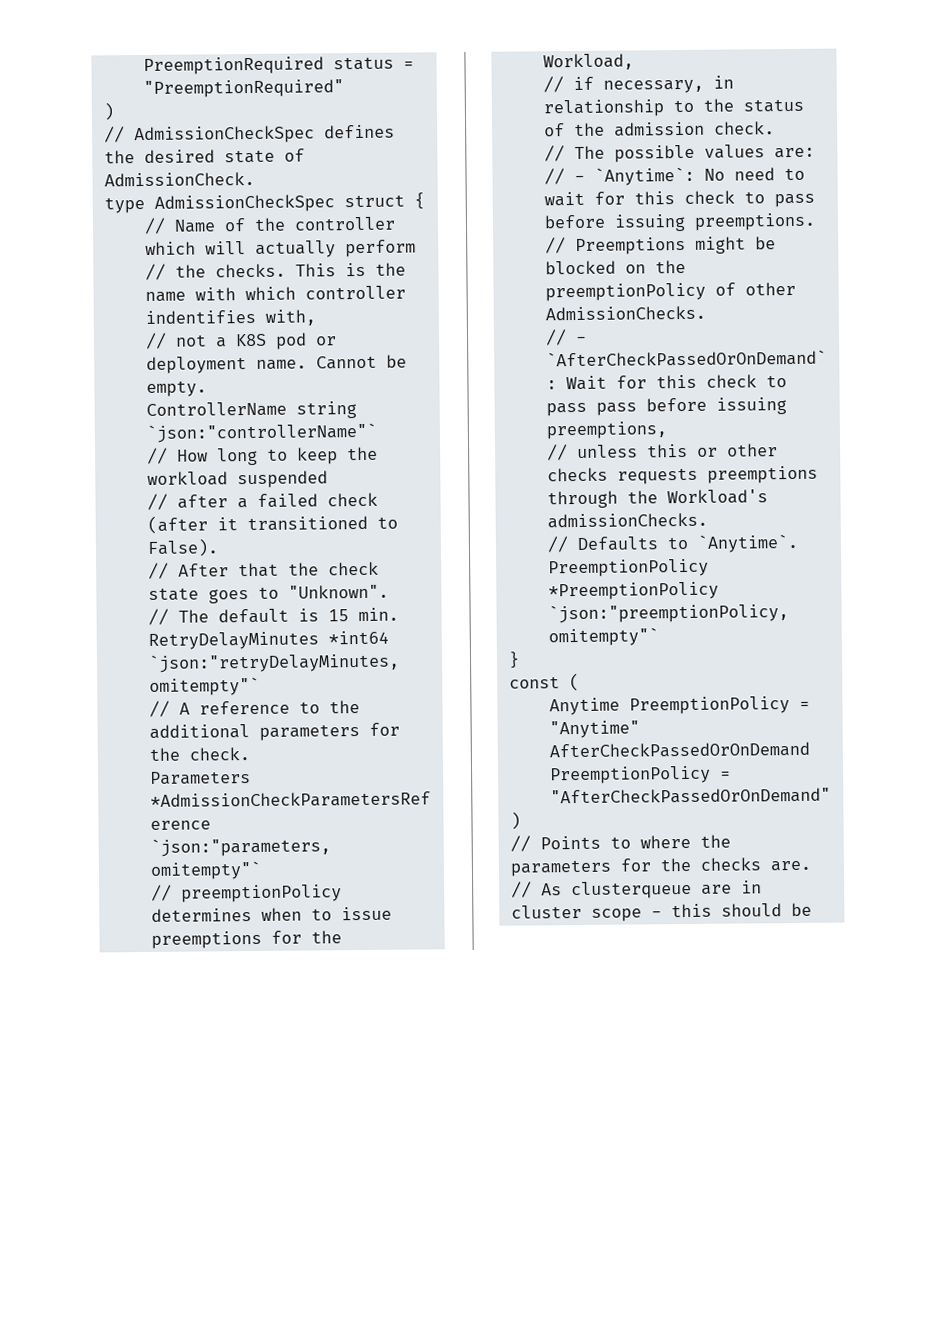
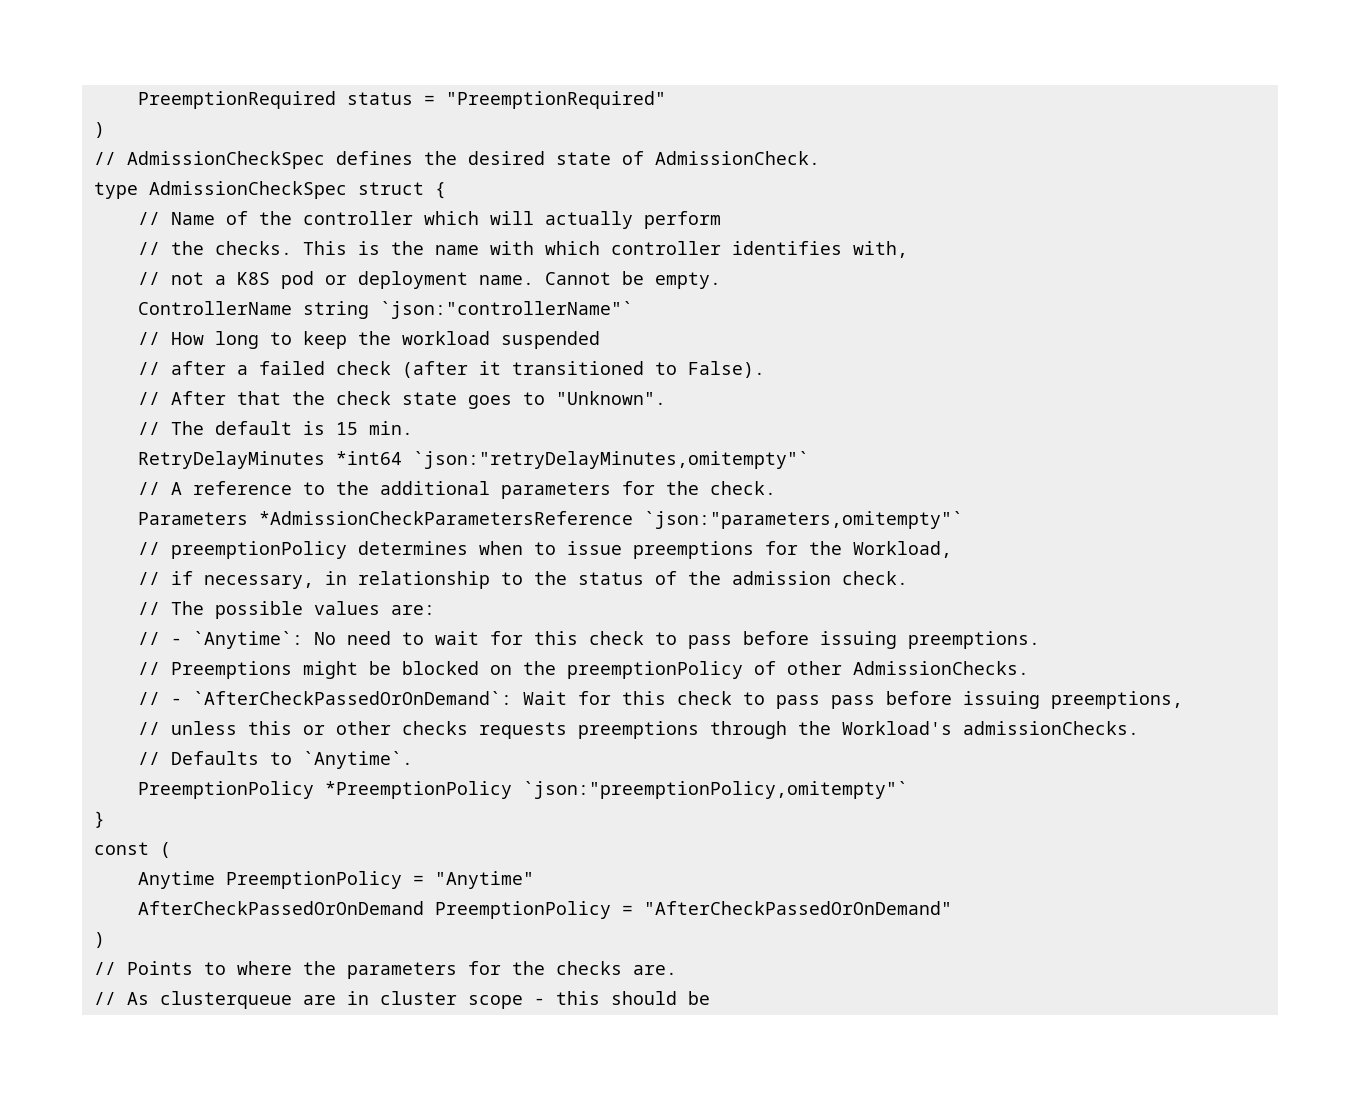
[145,309,256,324] indentifies -> [732,241,842,255] identifies

